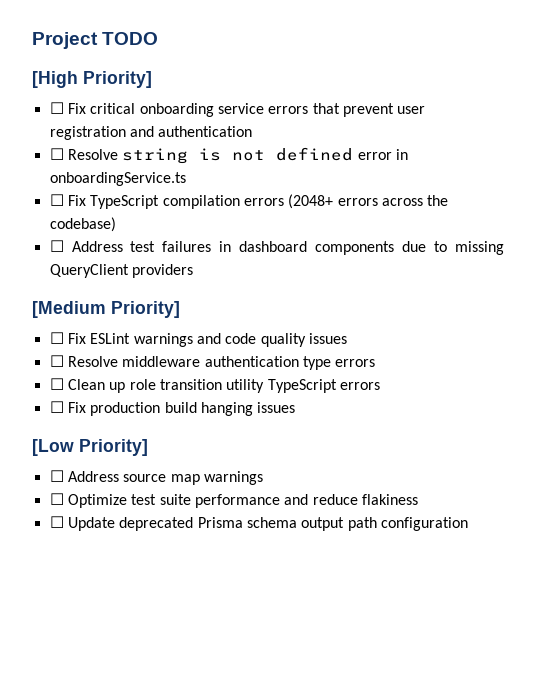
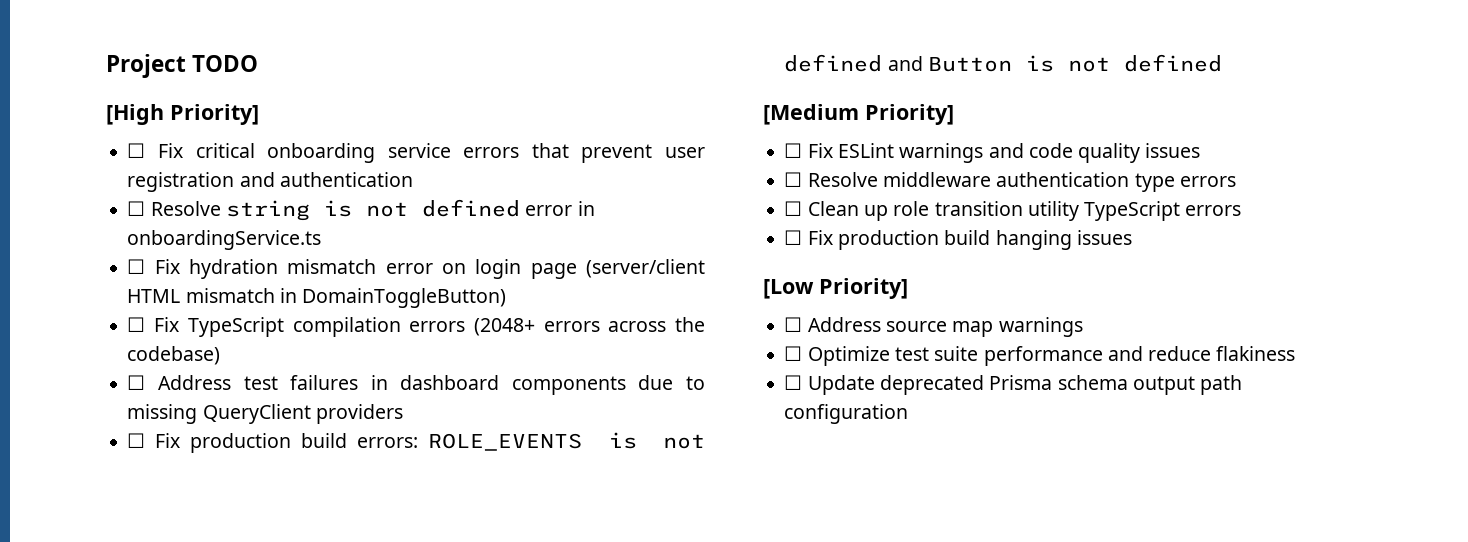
(186, 179) none -> [127,259,706,279] [127,288,507,308] // ☐ Fix hydration mismatch error on login page (server/client HTML mismatch in DomainToggleButton)
(193, 271) none -> [127,432,705,453] [784,54,1222,72] // ☐ Fix production build errors: ROLE_EVENTS is not defined and Button is not defined

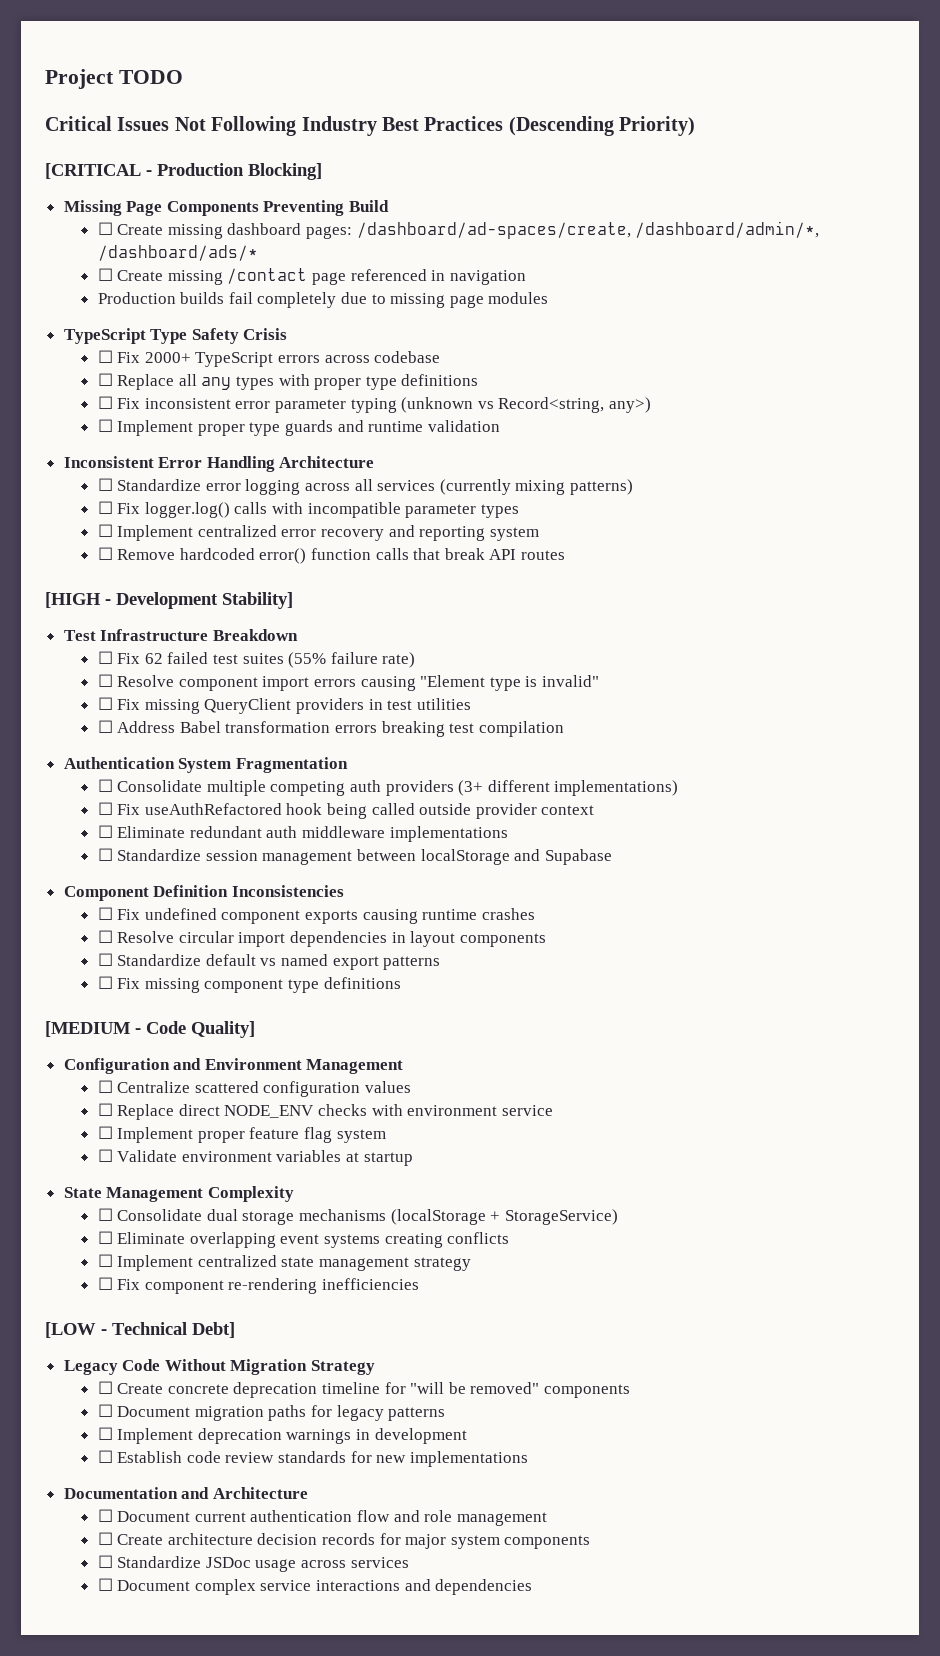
[106,104,259,125] [127,143,706,163] [127,172,413,192] [127,199,595,221] [127,230,322,250] [127,259,706,279] [127,288,507,308] [127,317,706,337] [127,346,221,365] [127,375,705,395] [127,404,403,424] [127,432,705,453] [784,54,1222,72] [763,104,954,125] [784,143,1201,163] [784,172,1236,192] [784,201,1242,221] [784,230,1132,250] [763,278,908,299] [784,317,1083,337] [784,346,1296,366] [784,375,1243,395] [784,404,909,424] [High Priority] // ☐ Fix critical onboarding service errors that prevent user registration and authentication // ☐ Resolve string is not defined error in onboardingService.ts // ☐ Fix hydration mismatch error on login page (server/client HTML mismatch in DomainToggleButton) // ☐ Fix TypeScript compilation errors (2048+ errors across the codebase) // ☐ Address test failures in dashboard components due to missing QueryClient providers // ☐ Fix production build errors: ROLE_EVENTS is not defined and Button is not defined // [Medium Priority] // ☐ Fix ESLint warnings and code quality issues // ☐ Resolve middleware authentication type errors // ☐ Clean up role transition utility TypeScript errors // ☐ Fix production build hanging issues // [Low Priority] // ☐ Address source map warnings // ☐ Optimize test suite performance and reduce flakiness // ☐ Update deprecated Prisma schema output path configuration -> [45,116,696,136] [45,163,322,180] [63,200,390,216] [97,221,820,239] [97,245,258,261] [97,268,526,285] [97,292,549,308] [63,328,288,344] [97,350,441,367] [97,373,479,390] [97,396,652,413] [97,419,500,436] [63,456,375,472] [97,478,634,495] [97,501,519,518] [97,524,539,541] [97,547,566,564] [45,592,293,609] [63,629,298,641] [97,651,416,668] [97,674,600,691] [97,697,471,714] [97,720,564,737] [63,757,348,773] [97,779,679,796] [97,802,595,819] [97,825,508,842] [97,848,612,865] [63,885,344,901] [97,907,535,924] [97,930,546,947] [97,953,441,970] [97,976,401,993] [45,1021,255,1038] [63,1058,404,1074] [97,1080,412,1097] [97,1103,553,1120] [97,1126,386,1143] [97,1149,413,1166] [63,1186,294,1202] [97,1208,618,1225] [97,1231,510,1248] [97,1254,471,1271] [97,1277,420,1294] [45,1322,235,1338] [63,1359,376,1375] [97,1381,631,1398] [97,1404,446,1421] [97,1427,467,1444] [97,1450,528,1467] [63,1487,308,1499] [97,1509,547,1526] [97,1532,591,1549] [97,1555,409,1572] [97,1578,533,1595] Critical Issues Not Following Industry Best Practices (Descending Priority) // [CRITICAL - Production Blocking] // Missing Page Components Preventing Build // ☐ Create missing dashboard pages: /dashboard/ad-spaces/create, /dashboard/admin/*, /dashboard/ads/* // ☐ Create missing /contact page referenced in navigation // Production builds fail completely due to missing page modules // TypeScript Type Safety Crisis // ☐ Fix 2000+ TypeScript errors across codebase // ☐ Replace all any types with proper type definitions // ☐ Fix inconsistent error parameter typing (unknown vs Record<string, any>) // ☐ Implement proper type guards and runtime validation // Inconsistent Error Handling Architecture // ☐ Standardize error logging across all services (currently mixing patterns) // ☐ Fix logger.log() calls with incompatible parameter types // ☐ Implement centralized error recovery and reporting system // ☐ Remove hardcoded error() function calls that break API routes // [HIGH - Development Stability] // Test Infrastructure Breakdown // ☐ Fix 62 failed test suites (55% failure rate) // ☐ Resolve component import errors causing "Element type is invalid" // ☐ Fix missing QueryClient providers in test utilities // ☐ Address Babel transformation errors breaking test compilation // Authentication System Fragmentation // ☐ Consolidate multiple competing auth providers (3+ different implementations) // ☐ Fix useAuthRefactored hook being called outside provider context // ☐ Eliminate redundant auth middleware implementations // ☐ Standardize session management between localStorage and Supabase // Component Definition Inconsistencies // ☐ Fix undefined component exports causing runtime crashes // ☐ Resolve circular import dependencies in layout components // ☐ Standardize default vs named export patterns // ☐ Fix missing component type definitions // [MEDIUM - Code Quality] // Configuration and Environment Management // ☐ Centralize scattered configuration values // ☐ Replace direct NODE_ENV checks with environment service // ☐ Implement proper feature flag system // ☐ Validate environment variables at startup // State Management Complexity // ☐ Consolidate dual storage mechanisms (localStorage + StorageService) // ☐ Eliminate overlapping event systems creating conflicts // ☐ Implement centralized state management strategy // ☐ Fix component re-rendering inefficiencies // [LOW - Technical Debt] // Legacy Code Without Migration Strategy // ☐ Create concrete deprecation timeline for "will be removed" components // ☐ Document migration paths for legacy patterns // ☐ Implement deprecation warnings in development // ☐ Establish code review standards for new implementations // Documentation and Architecture // ☐ Document current authentication flow and role management // ☐ Create architecture decision records for major system components // ☐ Standardize JSDoc usage across services // ☐ Document complex service interactions and dependencies

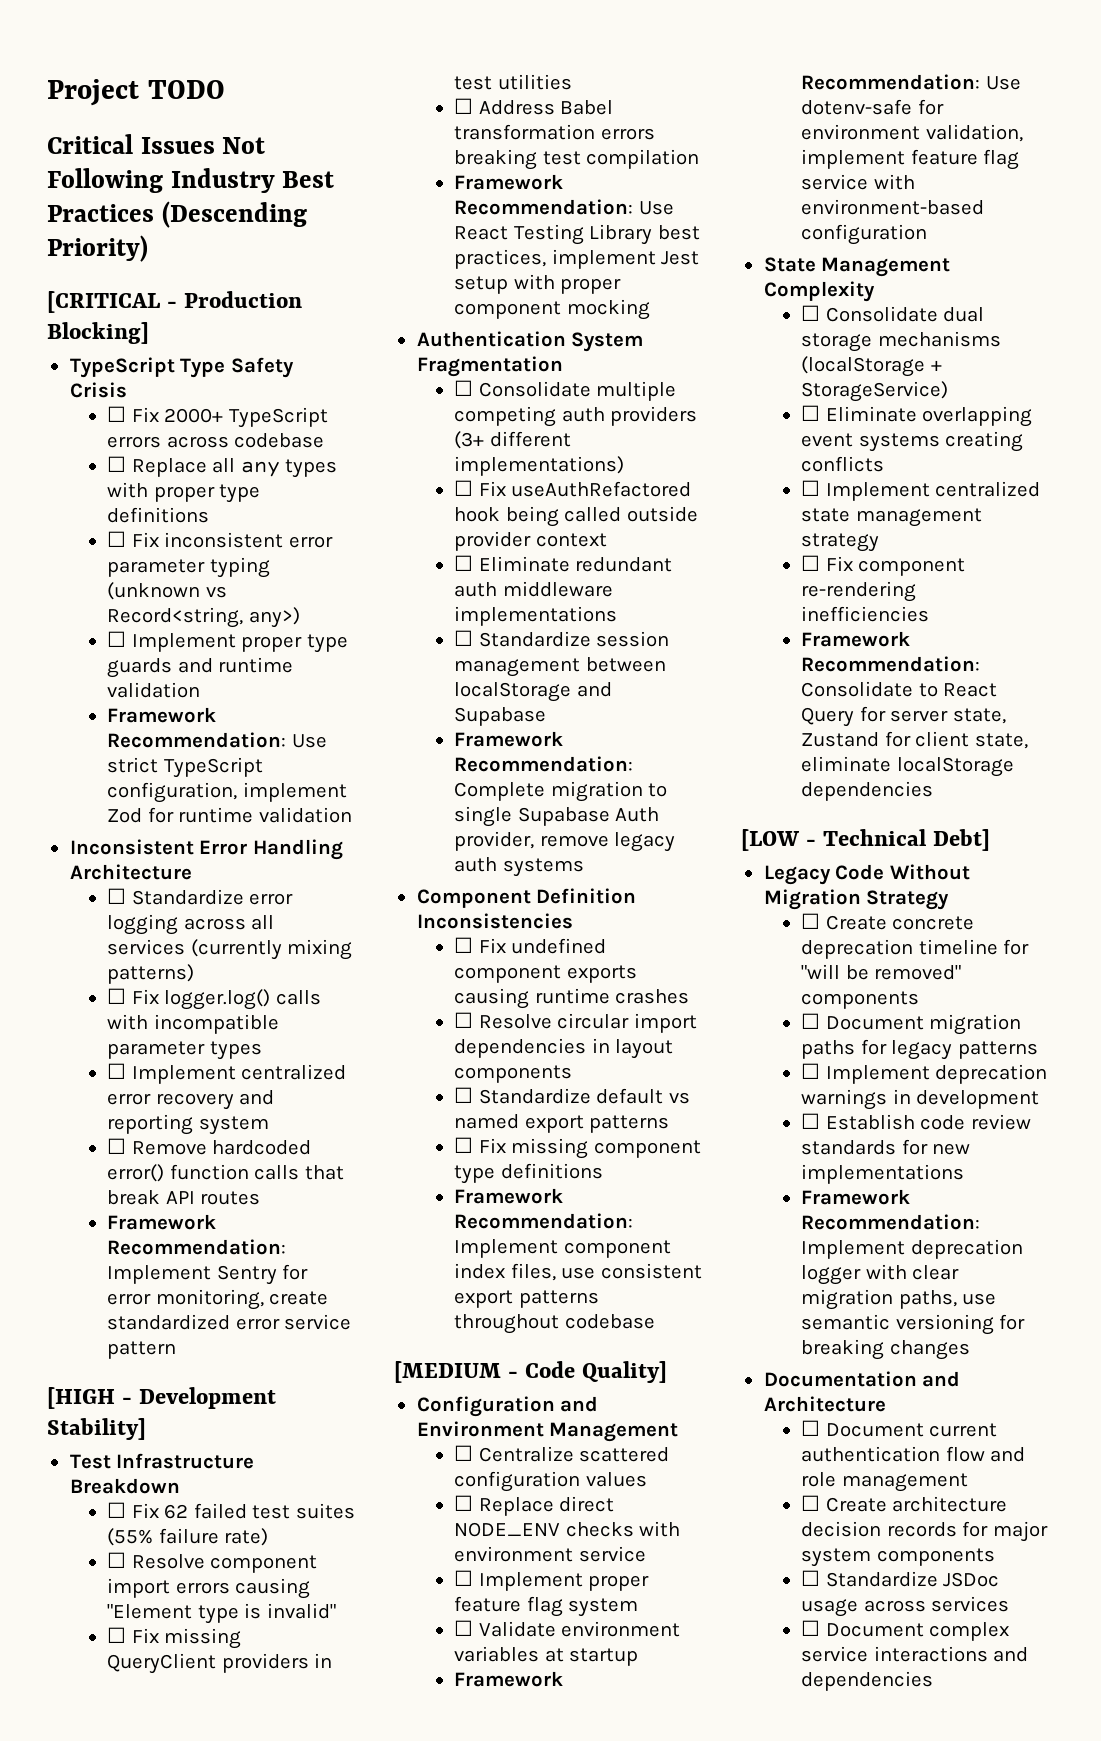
[63,200,390,216] [97,221,820,239] [97,245,258,261] [97,268,526,285] [97,292,549,308] // Missing Page Components Preventing Build // ☐ Create missing dashboard pages: /dashboard/ad-spaces/create, /dashboard/admin/*, /dashboard/ads/* // ☐ Create missing /contact page referenced in navigation // Production builds fail completely due to missing page modules -> (149, 333) none
(500, 426) none -> [107,707,217,723] [107,732,327,748] [107,757,263,778] [107,782,347,803] [107,807,352,823] // Framework Recommendation: Use strict TypeScript configuration, implement Zod for runtime validation
(566, 555) none -> [107,1214,217,1230] [107,1239,287,1255] [107,1264,309,1285] [107,1289,329,1310] [107,1314,352,1330] [107,1341,177,1359] // Framework Recommendation: Implement Sentry for error monitoring, create standardized error service pattern
(564, 729) none -> [454,174,564,190] [454,199,674,215] [454,224,700,245] [454,249,700,269] [454,274,622,294] [454,299,650,320] // Framework Recommendation: Use React Testing Library best practices, implement Jest setup with proper component mocking
(612, 857) none -> [454,731,564,747] [454,756,634,772] [454,781,668,802] [454,806,660,827] [454,831,676,852] [454,857,584,877] // Framework Recommendation: Complete migration to single Supabase Auth provider, remove legacy auth systems
(401, 983) none -> [454,1188,564,1204] [454,1213,634,1229] [454,1239,671,1258] [454,1263,702,1281] [454,1290,599,1308] [454,1314,655,1334] // Framework Recommendation: Implement component index files, use consistent export patterns throughout codebase
(413, 1159) none -> [454,1671,564,1687] [801,74,1021,90] [801,99,944,115] [801,124,1023,142] [801,149,1020,170] [801,174,915,190] [801,199,985,215] [801,224,928,245] // Framework Recommendation: Use dotenv-safe for environment validation, implement feature flag service with environment-based configuration
(420, 1284) none -> [801,631,911,647] [801,656,981,672] [801,681,998,697] [801,706,1006,727] [801,731,1028,749] [801,756,1014,777] [801,781,934,801] // Framework Recommendation: Consolidate to React Query for server state, Zustand for client state, eliminate localStorage dependencies
(528, 1459) none -> [801,1189,911,1205] [801,1214,981,1230] [801,1239,1023,1259] [801,1264,960,1285] [801,1289,997,1310] [801,1314,1026,1335] [801,1339,970,1360] // Framework Recommendation: Implement deprecation logger with clear migration paths, use semantic versioning for breaking changes

